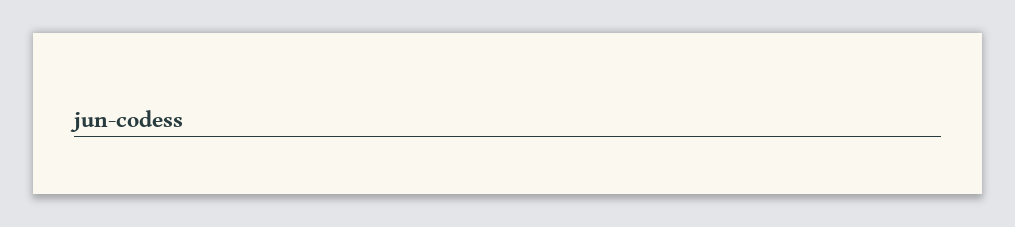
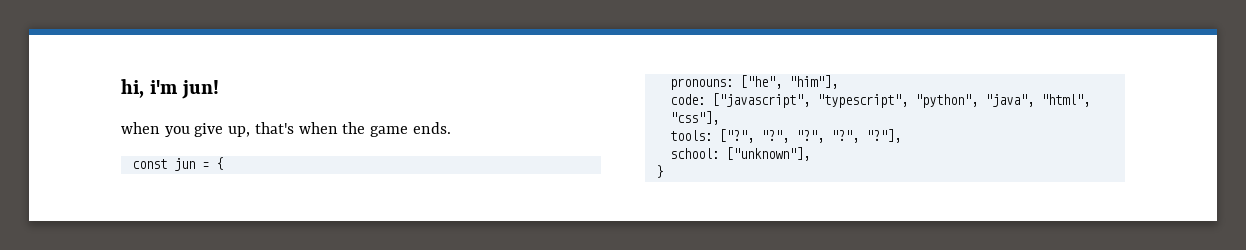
[70,110,183,132] jun-codess -> [121,79,219,99] [121,122,451,137] [131,157,223,171] [669,75,838,90] [669,93,1090,108] [669,111,719,125] [669,129,901,143] [669,147,810,161] [655,165,663,178] hi, i'm jun! // when you give up, that's when the game ends. // const jun = { // pronouns: ["he", "him"], // code: ["javascript", "typescript", "python", "java", "html", "css"], // tools: ["?", "?", "?", "?", "?"], // school: ["unknown"], // }

